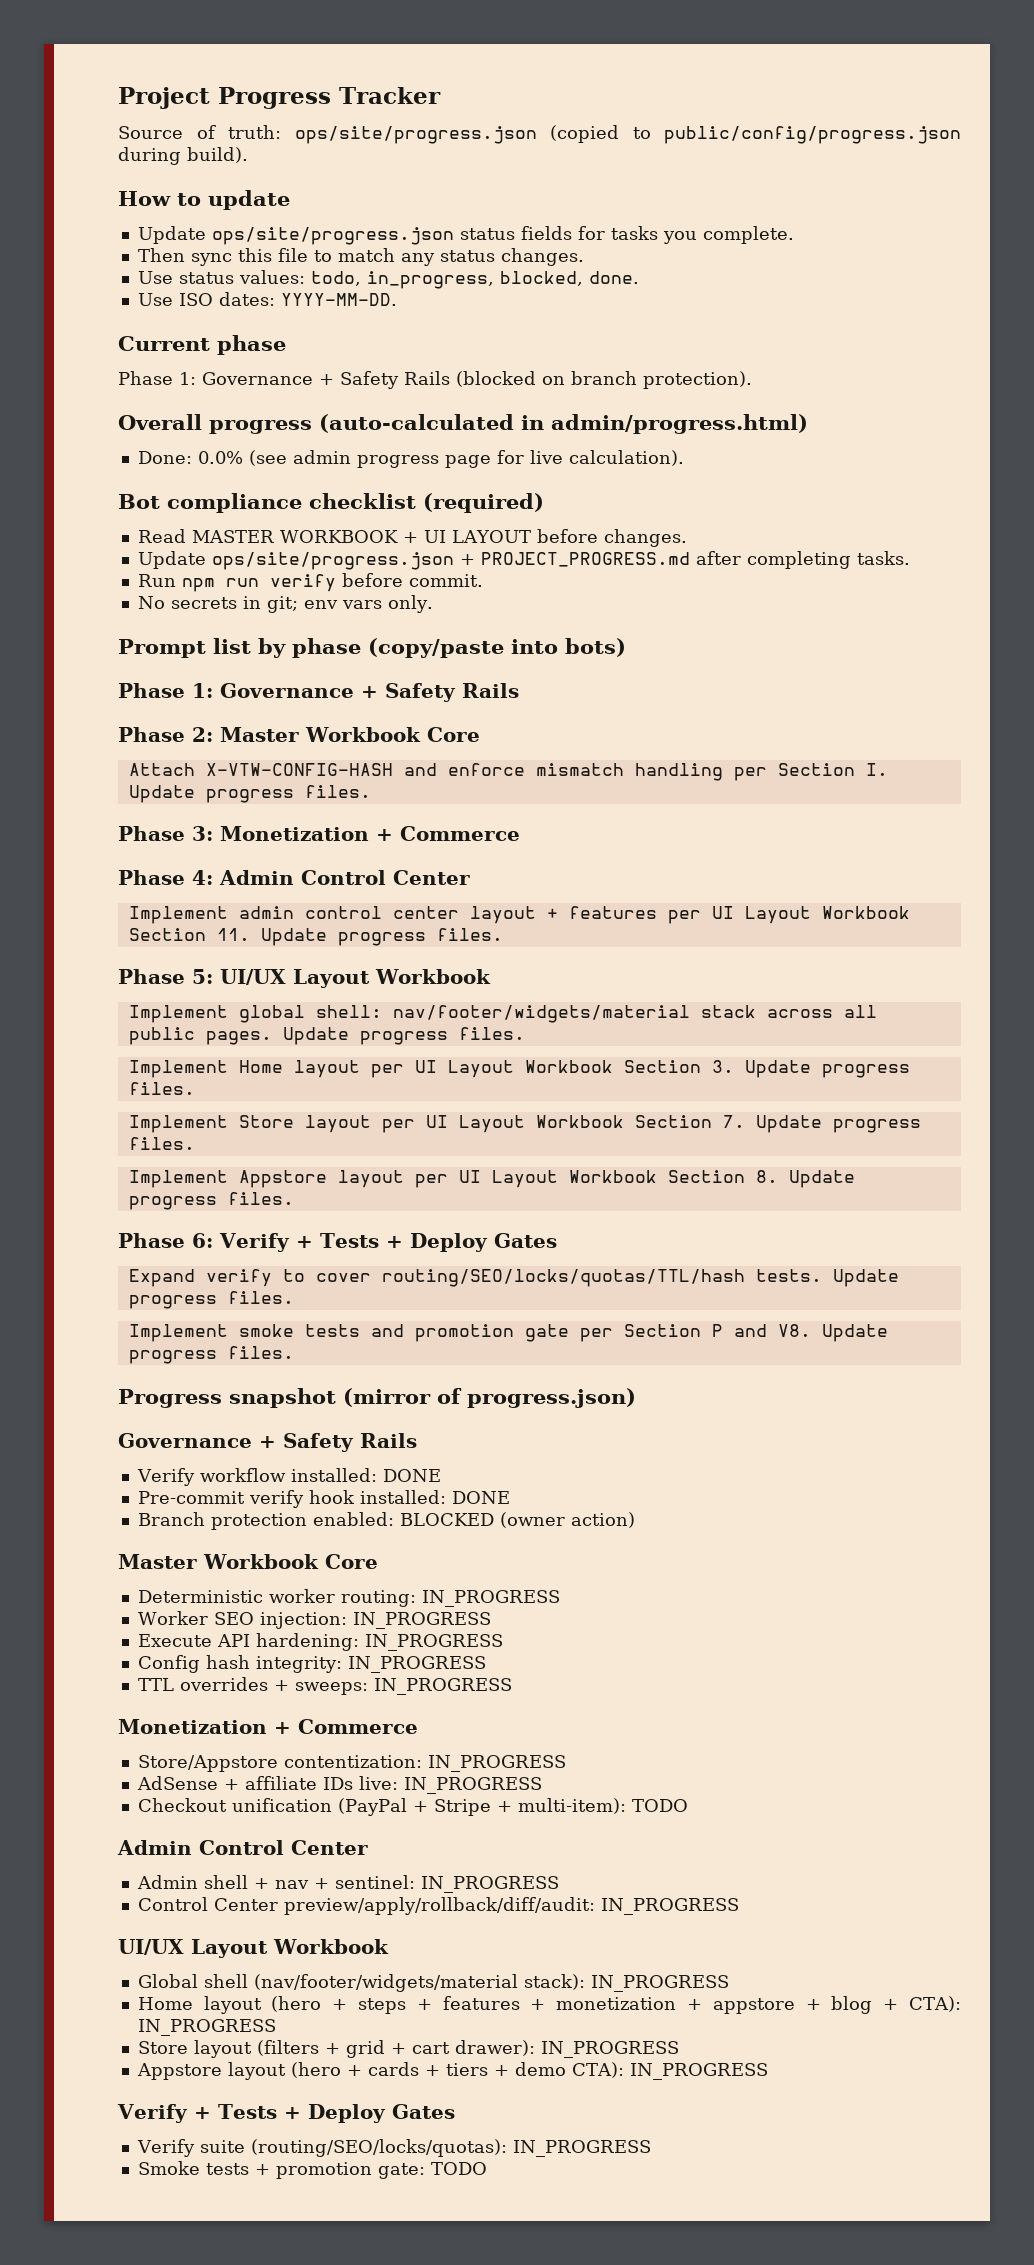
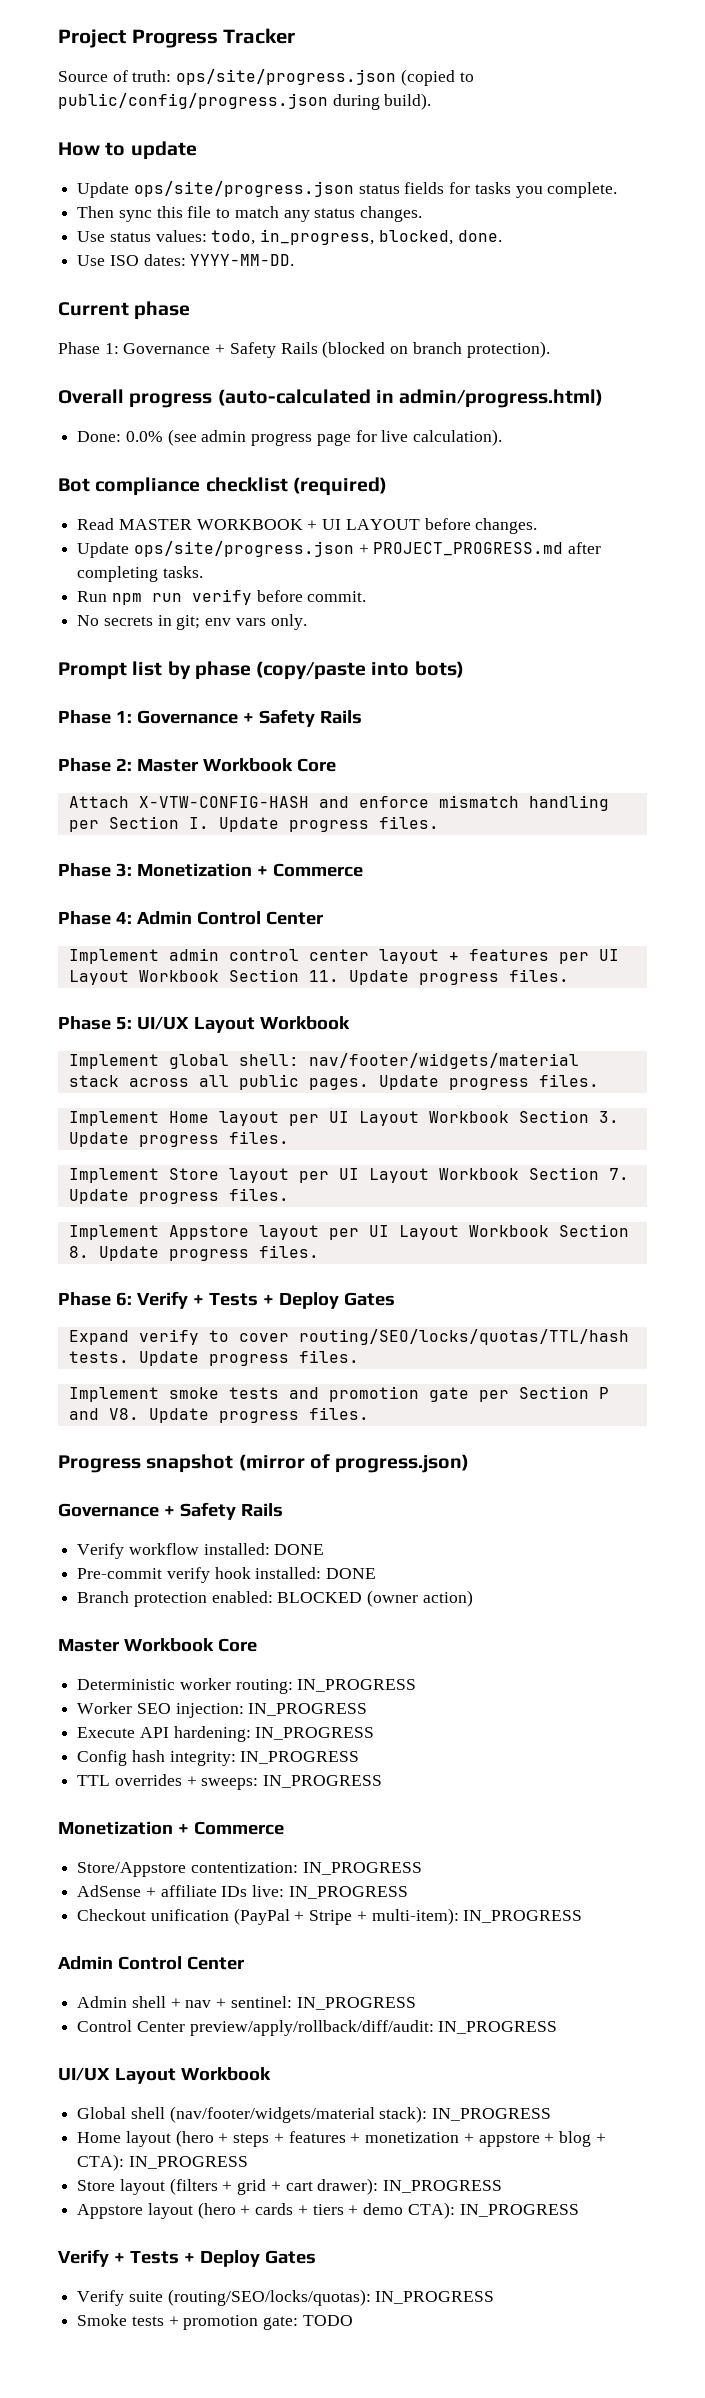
[631,1799,688,1812] TODO -> [463,1910,583,1923] IN_PROGRESS

